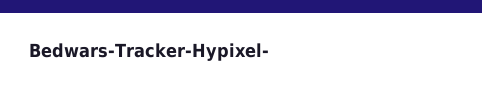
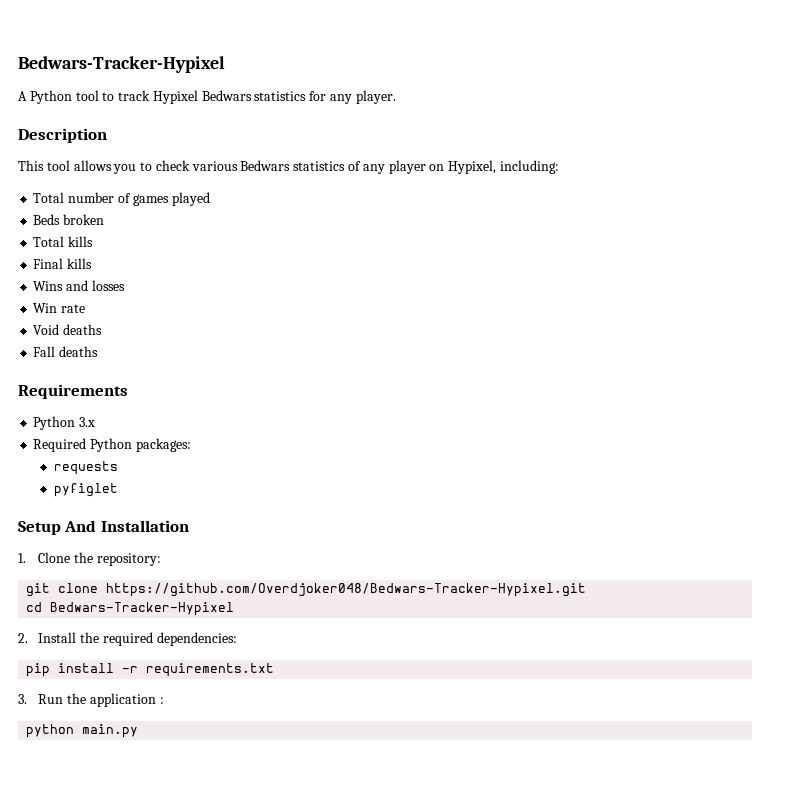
[29,43,269,61] Bedwars-Tracker-Hypixel- -> [18,56,225,73] [18,90,396,104] [18,128,107,143] [18,160,559,174] [33,192,210,206] [33,214,105,225] [33,236,94,247] [33,258,93,269] [33,280,125,291] [33,303,86,313] [33,324,103,335] [33,346,99,357] [18,384,128,399] [33,416,96,430] [33,438,191,452] [53,461,118,475] [53,483,118,497] [18,520,189,535] [18,552,161,566] [26,583,587,597] [26,602,235,616] [18,632,237,646] [26,663,275,677] [18,693,164,707] [26,724,139,738] Bedwars-Tracker-Hypixel // A Python tool to track Hypixel Bedwars statistics for any player. // Description // This tool allows you to check various Bedwars statistics of any player on Hypixel, including: // Total number of games played // Beds broken // Total kills // Final kills // Wins and losses // Win rate // Void deaths // Fall deaths // Requirements // Python 3.x // Required Python packages: // requests // pyfiglet // Setup And Installation // 1. Clone the repository: // git clone https://github.com/Overdjoker048/Bedwars-Tracker-Hypixel.git // cd Bedwars-Tracker-Hypixel // 2. Install the required dependencies: // pip install -r requirements.txt // 3. Run the application : // python main.py

